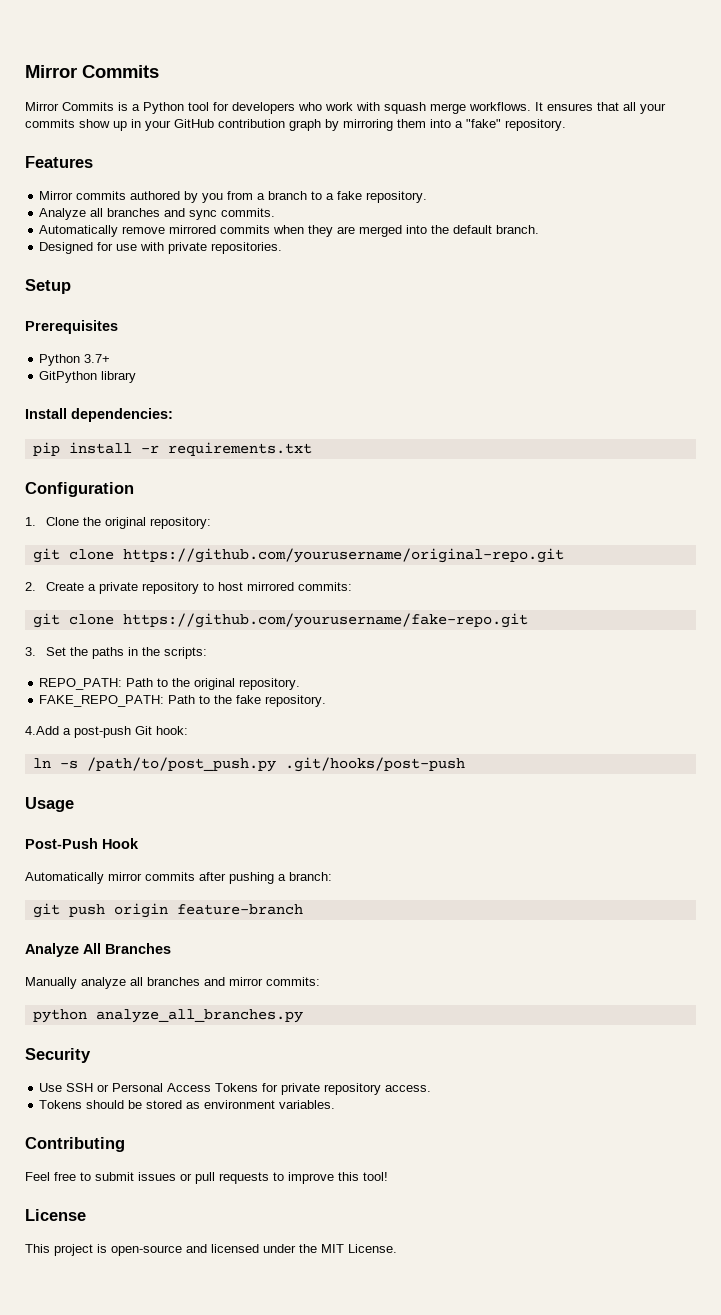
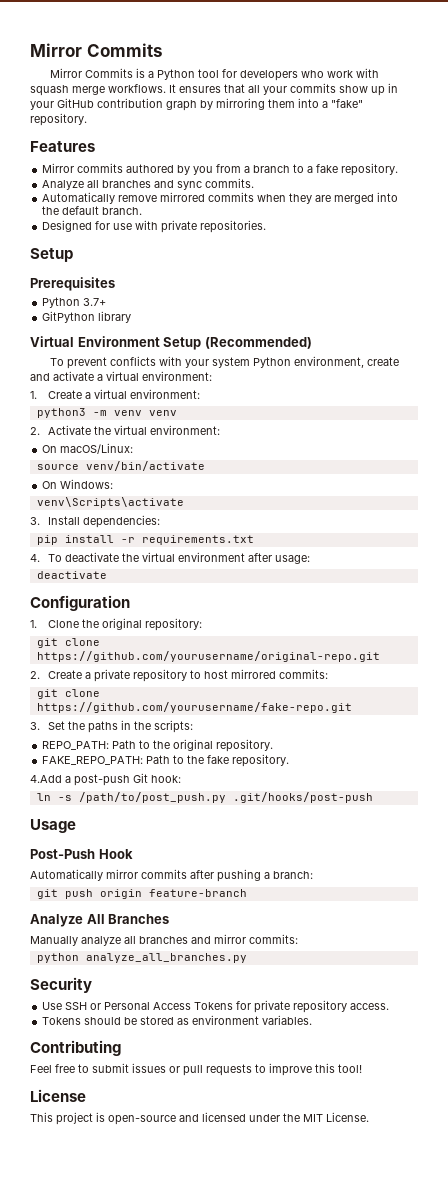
(137, 377) none -> [30,336,312,350] [50,356,400,369] [30,371,212,381] [30,389,201,399] [36,408,177,418] [30,425,221,435] [42,443,134,454] [36,461,205,471] [42,479,114,489] [36,497,184,508] [30,517,40,525] Virtual Environment Setup (Recommended) // To prevent conflicts with your system Python environment, create and activate a virtual environment: // 1. Create a virtual environment: // python3 -m venv venv // 2. Activate the virtual environment: // On macOS/Linux: // source venv/bin/activate // On Windows: // venv\Scripts\activate // 3.
(312, 449) none -> [30,552,311,564] [36,571,107,579] // 4. To deactivate the virtual environment after usage: // deactivate

